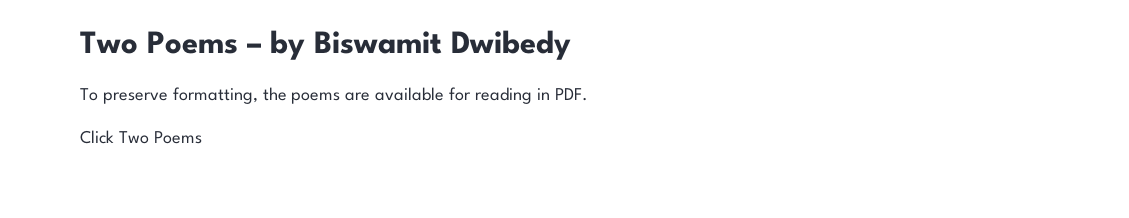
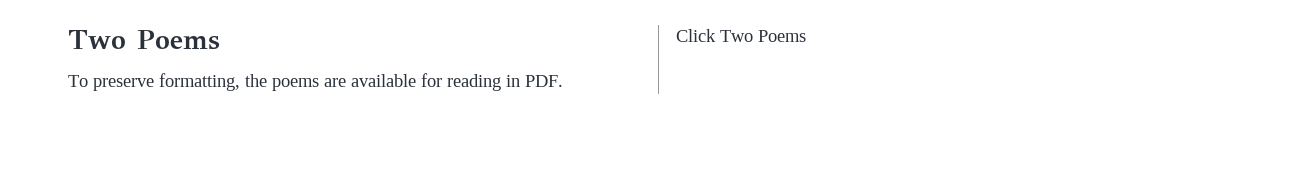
[80,30,571,60] Two Poems – by Biswamit Dwibedy -> [68,30,220,50] Two Poems

